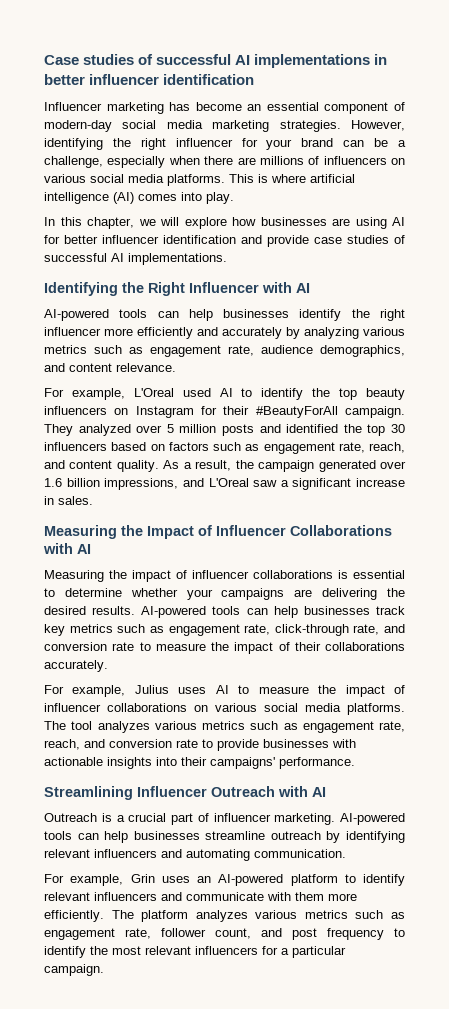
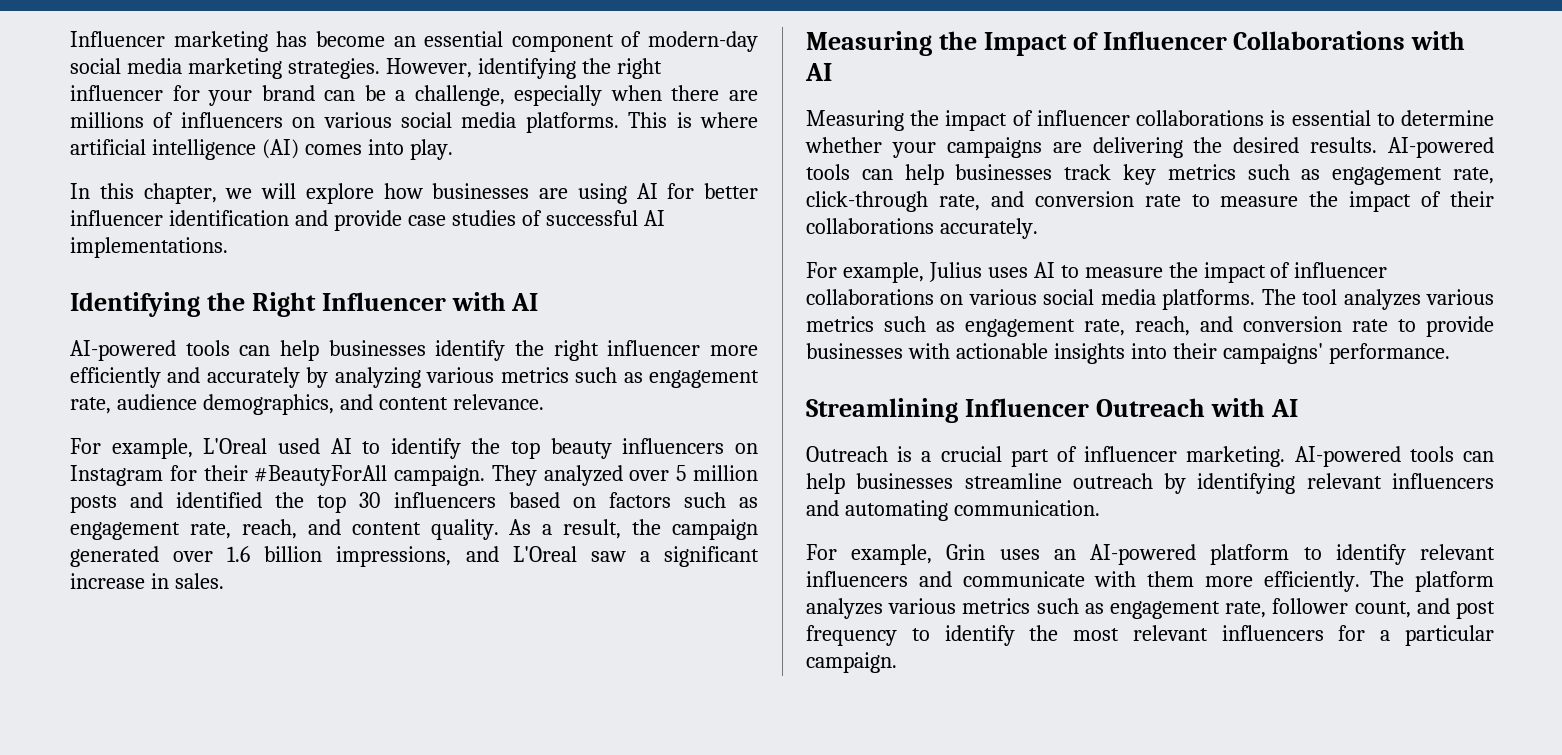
[44,54,388,68] [44,74,255,85] Case studies of successful AI implementations in better influencer identification // -> (70, 39) none

